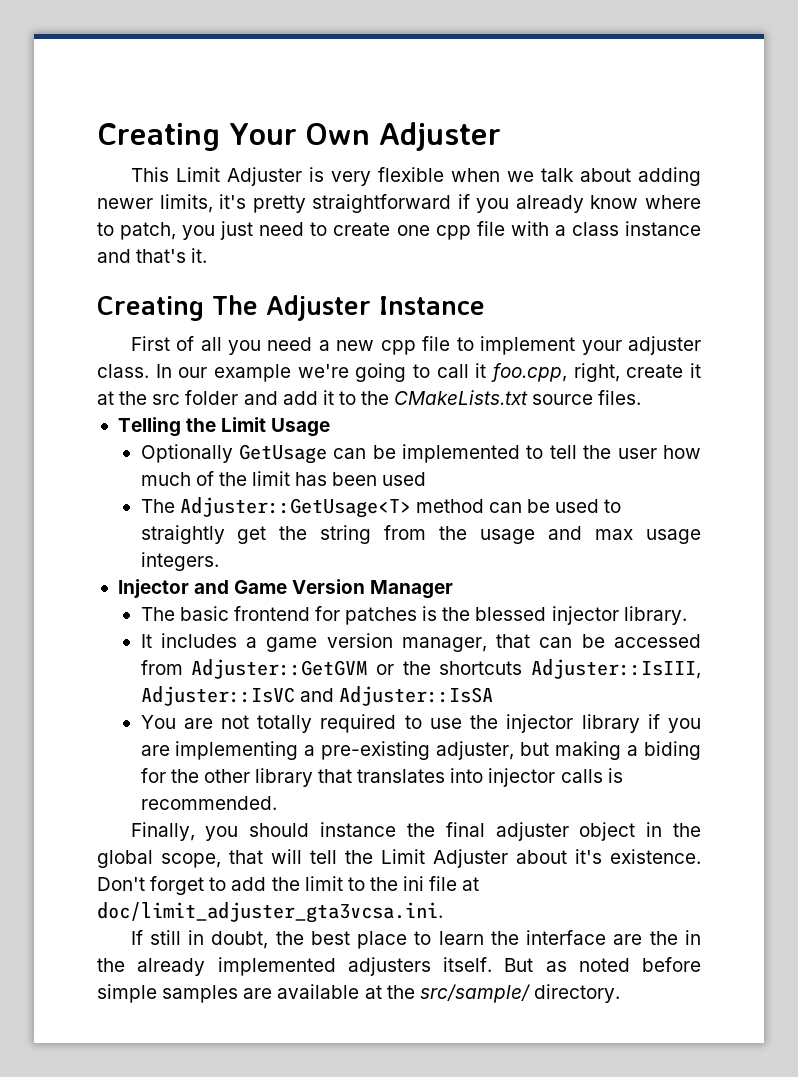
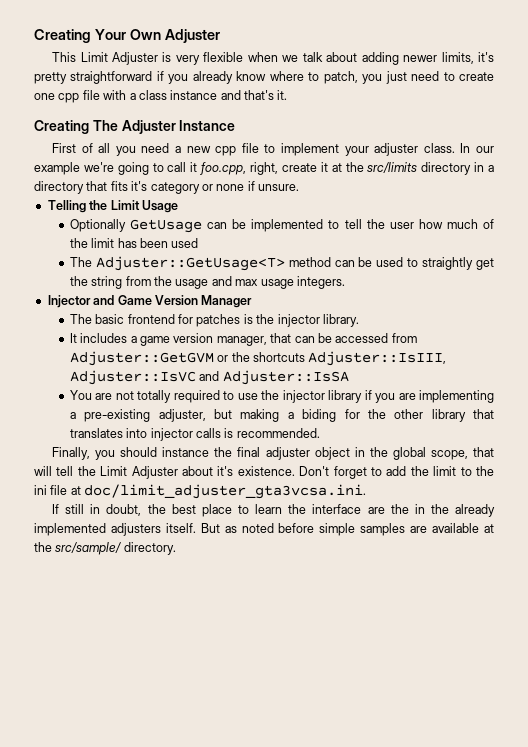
[152,390,642,405] src folder and add it to the CMakeLists.txt source files. -> [367,162,495,175] [34,181,299,194] src/limits directory in a directory that fits it's category or none if unsure.
[475,607,547,621] blessed -> (275, 319) none

